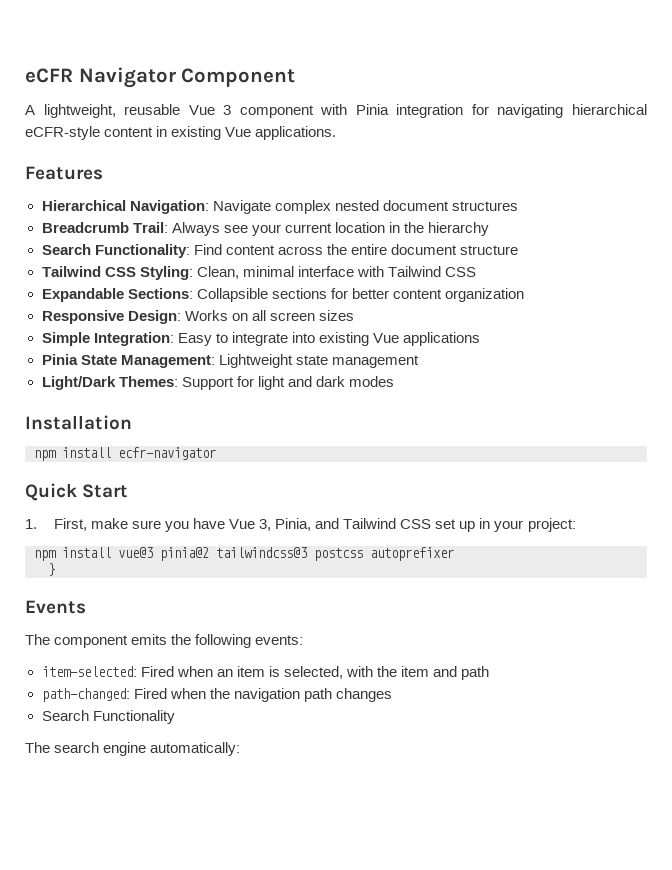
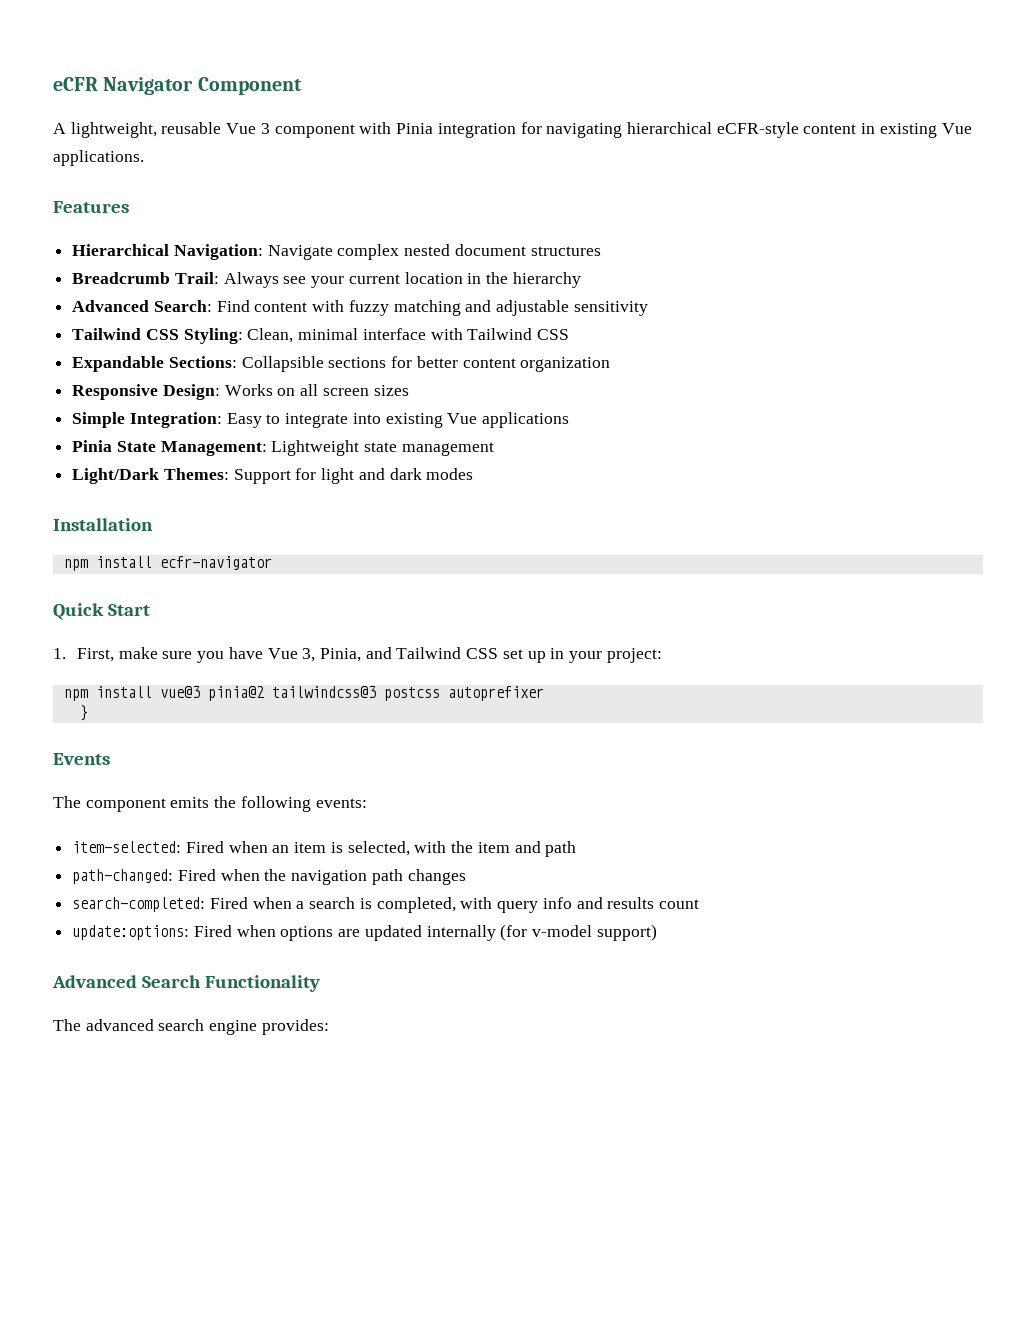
[41,244,518,258] Search Functionality: Find content across the entire document structure -> [72,300,648,316] Advanced Search: Find content with fuzzy matching and adjustable sensitivity
(392, 695) none -> [72,897,699,913] [72,924,657,941] [52,975,137,988] search-completed: Fired when a search is completed, with query info and results count // update:options: Fired when options are updated internally (for v-model support) // Advanced
(50, 747) none -> [85,1019,154,1031] advanced
[150,742,241,756] automatically: -> [261,1019,329,1035] provides:

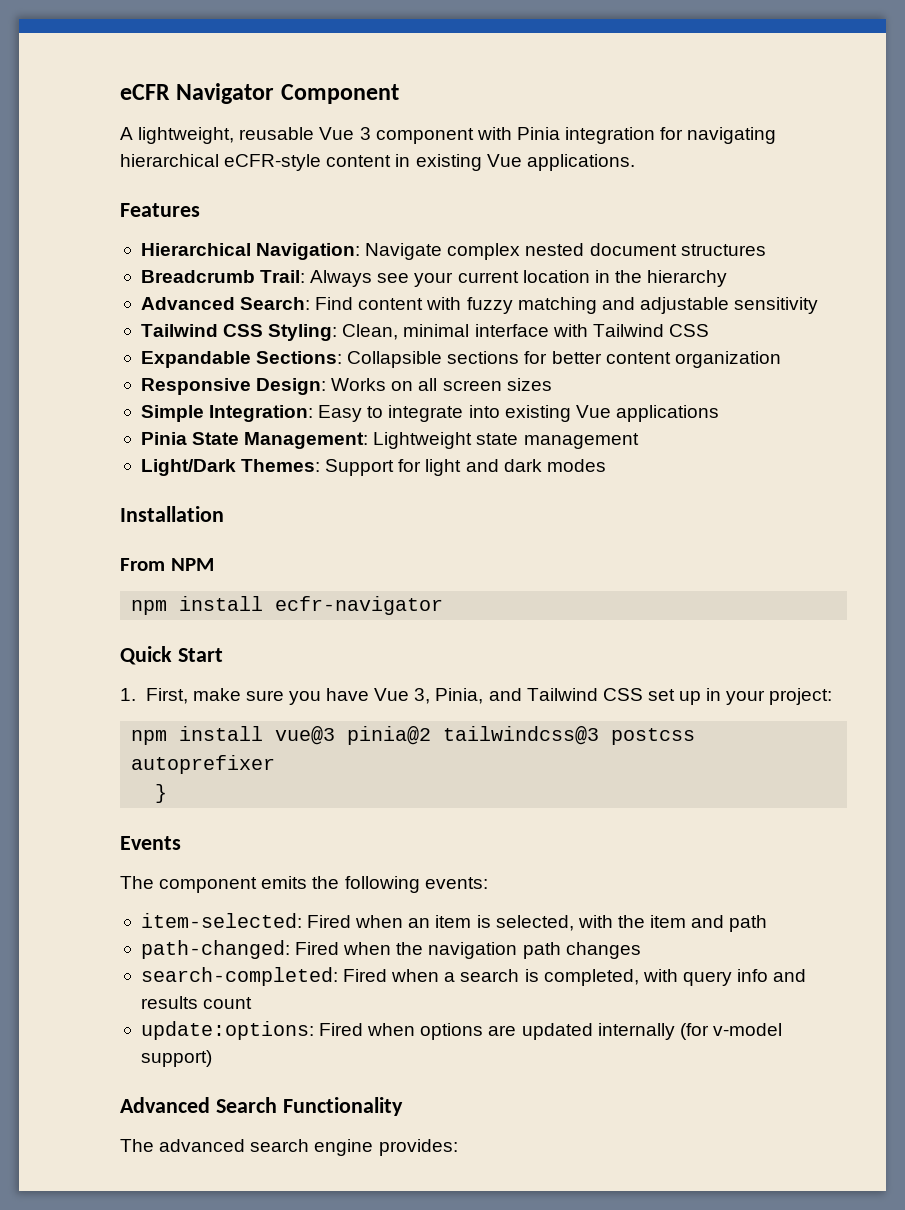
(153, 524) none -> [120,558,214,571] // From NPM

